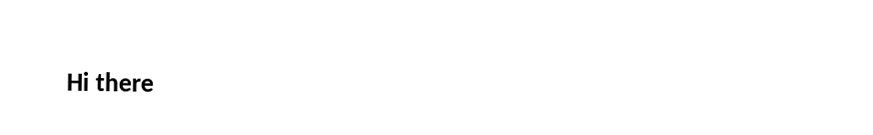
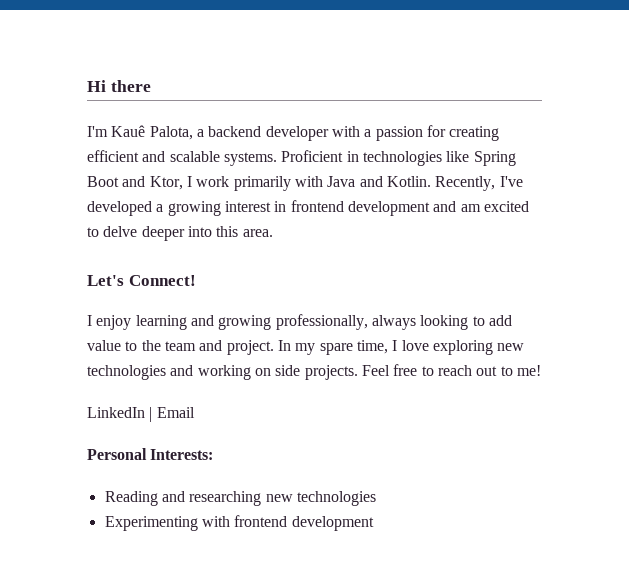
(154, 81) none -> [87,125,500,141] [87,150,516,166] [87,176,523,191] [87,200,529,216] [87,226,273,241] [87,275,196,286] [87,314,512,330] [87,340,525,355] [87,364,541,380] [87,407,195,422] [87,448,214,460] [104,491,376,506] [104,515,374,531] // I'm Kauê Palota, a backend developer with a passion for creating efficient and scalable systems. Proficient in technologies like Spring Boot and Ktor, I work primarily with Java and Kotlin. Recently, I've developed a growing interest in frontend development and am excited to delve deeper into this area. // Let's Connect! // I enjoy learning and growing professionally, always looking to add value to the team and project. In my spare time, I love exploring new technologies and working on side projects. Feel free to reach out to me! // LinkedIn | Email // Personal Interests: // Reading and researching new technologies // Experimenting with frontend development

